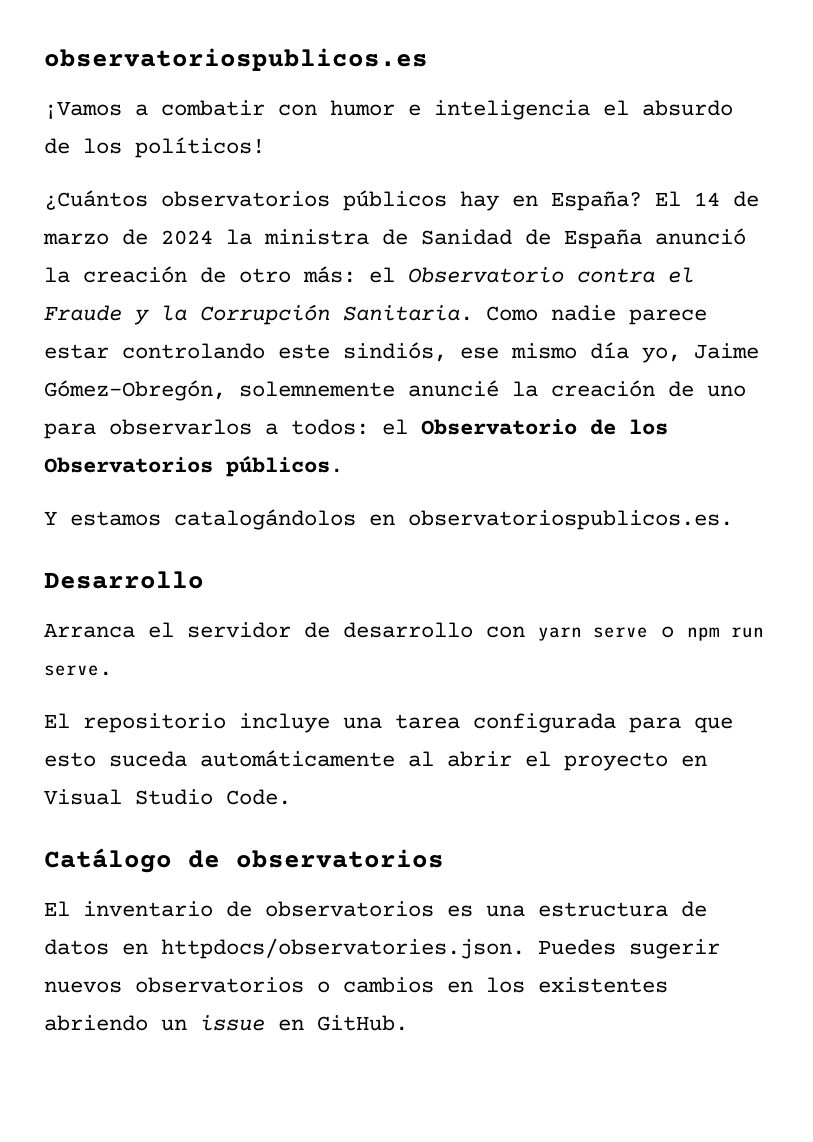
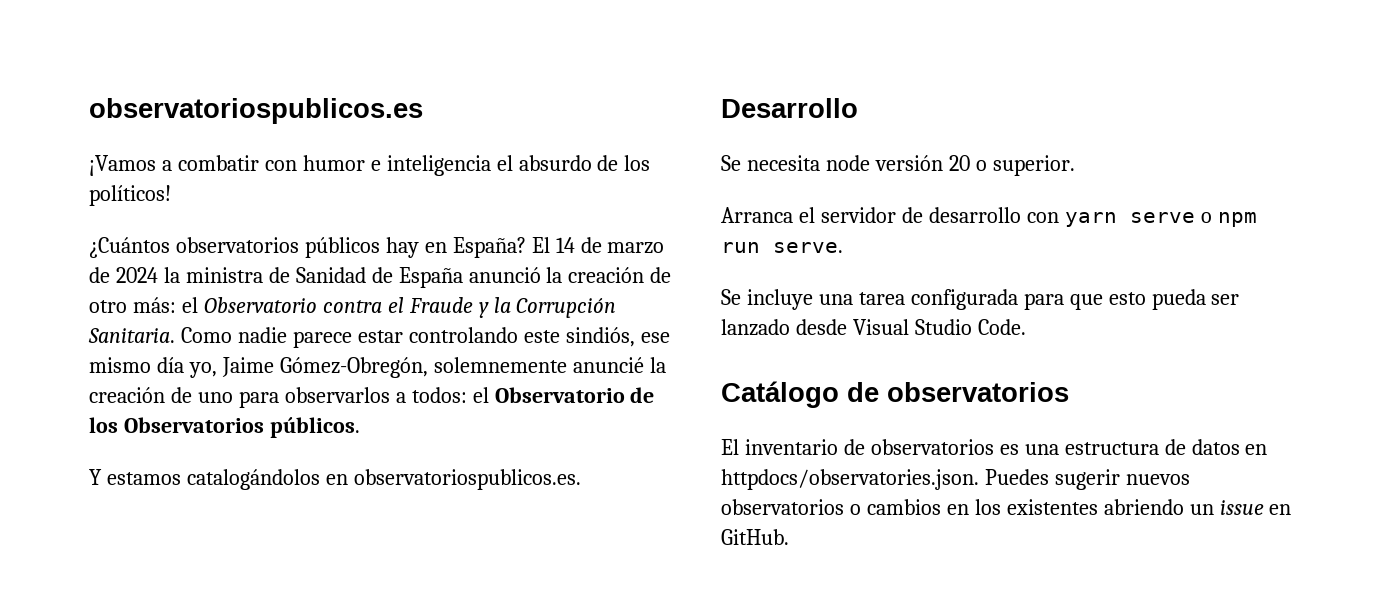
(204, 580) none -> [721,155,1075,176] // Se necesita node versión 20 o superior.
[44,713,226,733] El repositorio -> [721,289,741,305] Se
[109,750,707,771] suceda automáticamente al abrir el proyecto en -> [1151,289,1240,310] [721,319,847,336] pueda ser lanzado desde

